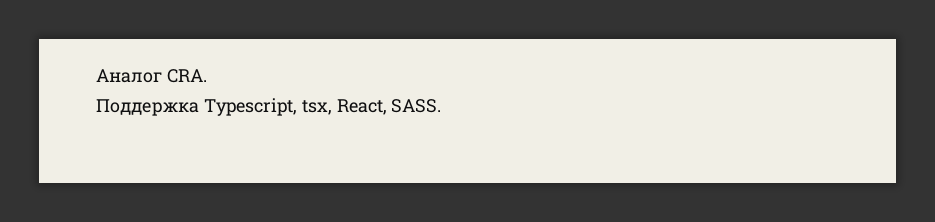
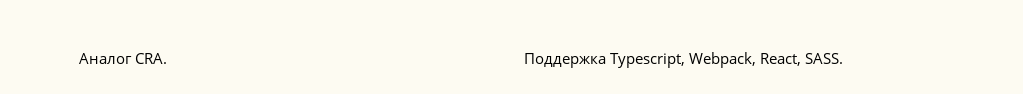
[301,100,332,115] tsx, -> [689,52,757,68] Webpack,

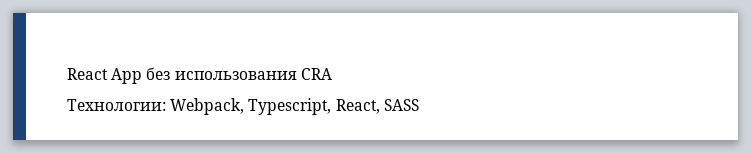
[79,53,168,64] [524,52,844,68] Аналог CRA. // Поддержка Typescript, Webpack, React, SASS. -> [67,67,332,84] [67,98,419,115] React App без использования CRA // Технологии: Webpack, Typescript, React, SASS

